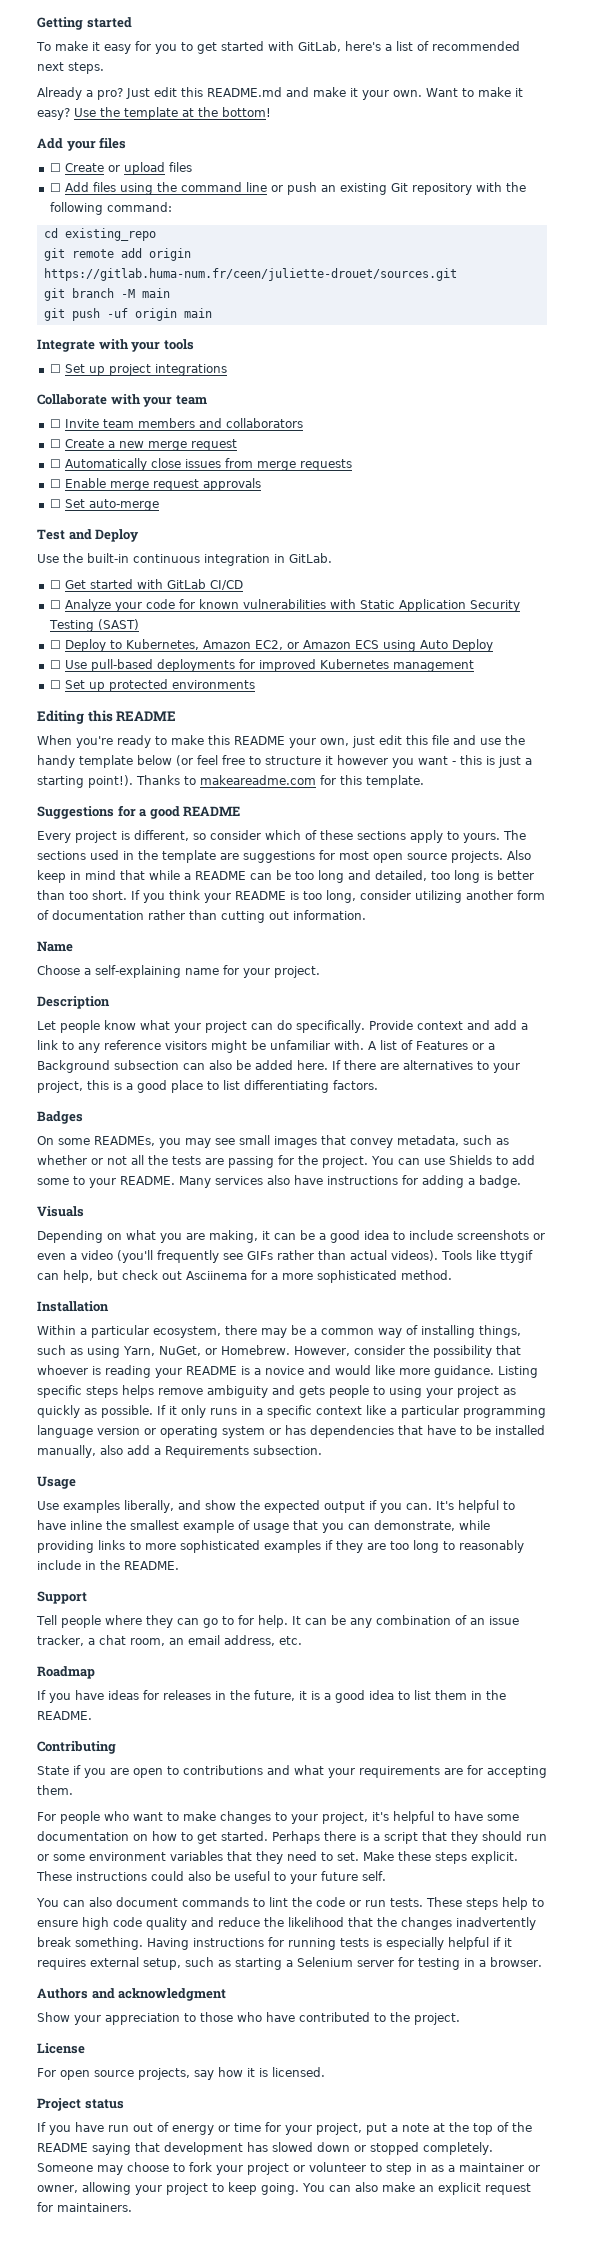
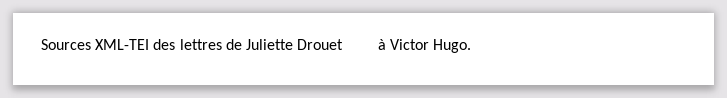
[37,17,132,30] [36,41,520,54] [37,62,104,74] [37,87,523,100] [37,107,271,120] [37,137,127,151] [49,162,192,175] [49,182,526,195] [49,202,172,215] [43,228,156,241] [43,248,191,261] [43,268,457,281] [43,288,170,301] [43,308,212,321] [37,339,194,352] [49,364,227,376] [37,394,207,407] [49,418,303,428] [49,439,237,451] [49,458,352,471] [49,478,261,491] [49,499,159,511] [37,529,140,542] [37,553,332,566] [49,579,243,590] [49,599,520,612] [48,619,139,632] [49,639,493,652] [49,659,474,672] [49,679,255,692] [37,710,177,724] [37,735,525,748] [37,755,532,768] [37,775,424,788] [37,805,241,819] [37,830,526,843] [37,850,531,863] [37,870,534,883] [37,890,545,903] [37,910,366,923] [37,941,73,952] [37,965,320,978] [37,996,110,1009] [37,1020,528,1033] [37,1040,495,1053] [37,1060,520,1073] [37,1080,378,1093] [37,1111,83,1124] [37,1135,509,1148] [37,1155,535,1168] [37,1175,521,1188] [37,1206,84,1217] [37,1230,545,1243] [37,1250,533,1263] [37,1270,452,1283] [37,1301,109,1312] [37,1325,521,1338] [37,1345,521,1358] [37,1365,538,1378] [37,1385,516,1398] [37,1405,546,1418] [37,1425,545,1438] [37,1445,322,1458] [37,1476,76,1489] [37,1500,515,1513] [37,1520,490,1533] [37,1540,524,1553] [37,1560,179,1570] [37,1591,87,1604] [36,1615,519,1628] [37,1635,302,1646] [37,1666,95,1679] [37,1690,506,1703] [37,1711,92,1720] [37,1741,116,1754] [37,1765,547,1778] [37,1785,73,1795] [37,1811,519,1824] [37,1831,547,1844] [37,1851,518,1864] [36,1871,386,1884] [36,1897,544,1910] [37,1917,536,1930] [37,1937,512,1950] [37,1957,542,1970] [37,1988,227,2001] [37,2012,460,2025] [37,2043,85,2054] [37,2067,325,2080] [37,2098,124,2111] [37,2122,532,2135] [37,2142,493,2155] [37,2162,540,2175] [37,2182,531,2195] [37,2202,132,2212] Getting started // To make it easy for you to get started with GitLab, here's a list of recommended next steps. // Already a pro? Just edit this README.md and make it your own. Want to make it easy? Use the template at the bottom! // Add your files // ☐ Create or upload files // ☐ Add files using the command line or push an existing Git repository with the following command: // cd existing_repo // git remote add origin https://gitlab.huma-num.fr/ceen/juliette-drouet/sources.git // git branch -M main // git push -uf origin main // Integrate with your tools // ☐ Set up project integrations // Collaborate with your team // ☐ Invite team members and collaborators // ☐ Create a new merge request // ☐ Automatically close issues from merge requests // ☐ Enable merge request approvals // ☐ Set auto-merge // Test and Deploy // Use the built-in continuous integration in GitLab. // ☐ Get started with GitLab CI/CD // ☐ Analyze your code for known vulnerabilities with Static Application Security Testing (SAST) // ☐ Deploy to Kubernetes, Amazon EC2, or Amazon ECS using Auto Deploy // ☐ Use pull-based deployments for improved Kubernetes management // ☐ Set up protected environments // Editing this README // When you're ready to make this README your own, just edit this file and use the handy template below (or feel free to structure it however you want - this is just a starting point!). Thanks to makeareadme.com for this template. // Suggestions for a good README // Every project is different, so consider which of these sections apply to yours. The sections used in the template are suggestions for most open source projects. Also keep in mind that while a README can be too long and detailed, too long is better than too short. If you think your README is too long, consider utilizing another form of documentation rather than cutting out information. // Name // Choose a self-explaining name for your project. // Description // Let people know what your project can do specifically. Provide context and add a link to any reference visitors might be unfamiliar with. A list of Features or a Background subsection can also be added here. If there are alternatives to your project, this is a good place to list differentiating factors. // Badges // On some READMEs, you may see small images that convey metadata, such as whether or not all the tests are passing for the project. You can use Shields to add some to your README. Many services also have instructions for adding a badge. // Visuals // Depending on what you are making, it can be a good idea to include screenshots or even a video (you'll frequently see GIFs rather than actual videos). Tools like ttygif can help, but check out Asciinema for a more sophisticated method. // Installation // Within a particular ecosystem, there may be a common way of installing things, such as using Yarn, NuGet, or Homebrew. However, consider the possibility that whoever is reading your README is a novice and would like more guidance. Listing specific steps helps remove ambiguity and gets people to using your project as quickly as possible. If it only runs in a specific context like a particular programming language version or operating system or has dependencies that have to be installed manually, also add a Requirements subsection. // Usage // Use examples liberally, and show the expected output if you can. It's helpful to have inline the smallest example of usage that you can demonstrate, while providing links to more sophisticated examples if they are too long to reasonably include in the README. // Support // Tell people where they can go to for help. It can be any combination of an issue tracker, a chat room, an email address, etc. // Roadmap // If you have ideas for releases in the future, it is a good idea to list them in the README. // Contributing // State if you are open to contributions and what your requirements are for accepting them. // For people who want to make changes to your project, it's helpful to have some documentation on how to get started. Perhaps there is a script that they should run or some environment variables that they need to set. Make these steps explicit. These instructions could also be useful to your future self. // You can also document commands to lint the code or run tests. These steps help to ensure high code quality and reduce the likelihood that the changes inadvertently break something. Having instructions for running tests is especially helpful if it requires external setup, such as starting a Selenium server for testing in a browser. // Authors and acknowledgment // Show your appreciation to those who have contributed to the project. // License // For open source projects, say how it is licensed. // Project status // If you have run out of energy or time for your project, put a note at the top of the README saying that development has slowed down or stopped completely. Someone may choose to fork your project or volunteer to step in as a maintainer or owner, allowing your project to keep going. You can also make an explicit request for maintainers. -> [41,39,472,53] Sources XML-TEI des lettres de Juliette Drouet à Victor Hugo.

